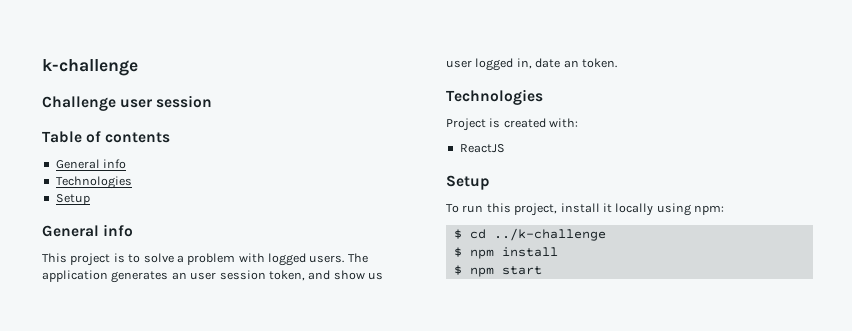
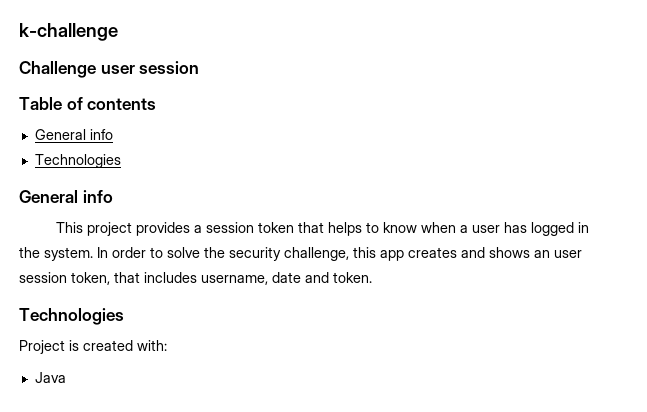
[55,194,90,205] // Setup -> (121, 161) none
[113,253,368,266] [42,270,383,283] [446,58,579,71] is to solve a problem with logged users. The application generates an user session token, and show us user logged in, date an -> [135,222,589,236] [19,247,582,261] [19,272,329,285] provides a session token that helps to know when a user has logged in the system. In order to solve the security challenge, this app creates and shows an user session token, that includes username, date and
[459,144,505,153] [446,175,489,190] [446,203,724,216] [453,228,606,241] [453,247,558,259] [453,265,542,277] ReactJS // Setup // To run this project, install it locally using npm: // $ cd ../k-challenge // $ npm install // $ npm start -> [34,372,66,383] Java

